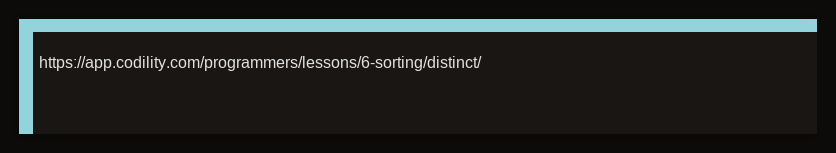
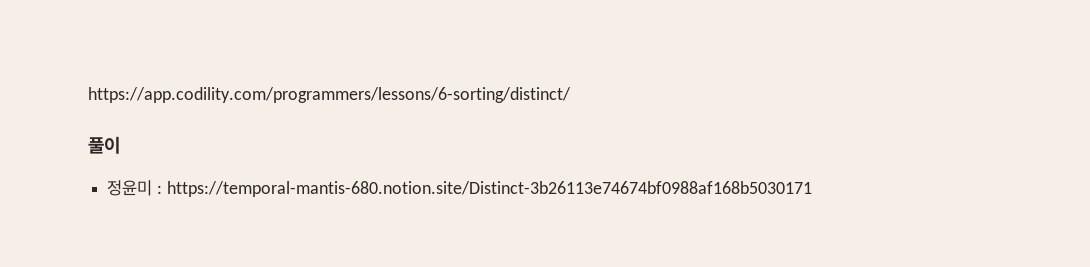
(482, 63) none -> [88,136,120,154] [107,180,812,197] // 풀이 // 정윤미 : https://temporal-mantis-680.notion.site/Distinct-3b26113e74674bf0988af168b5030171

